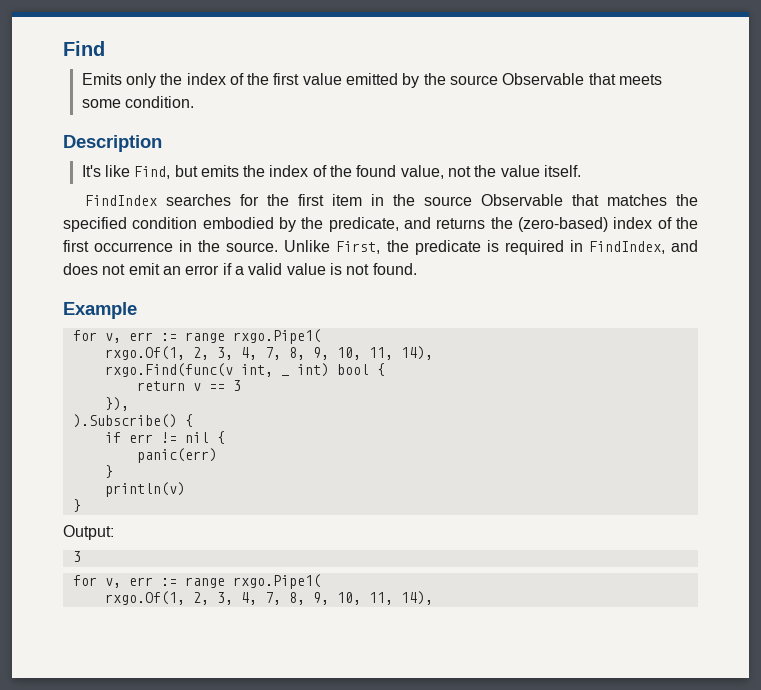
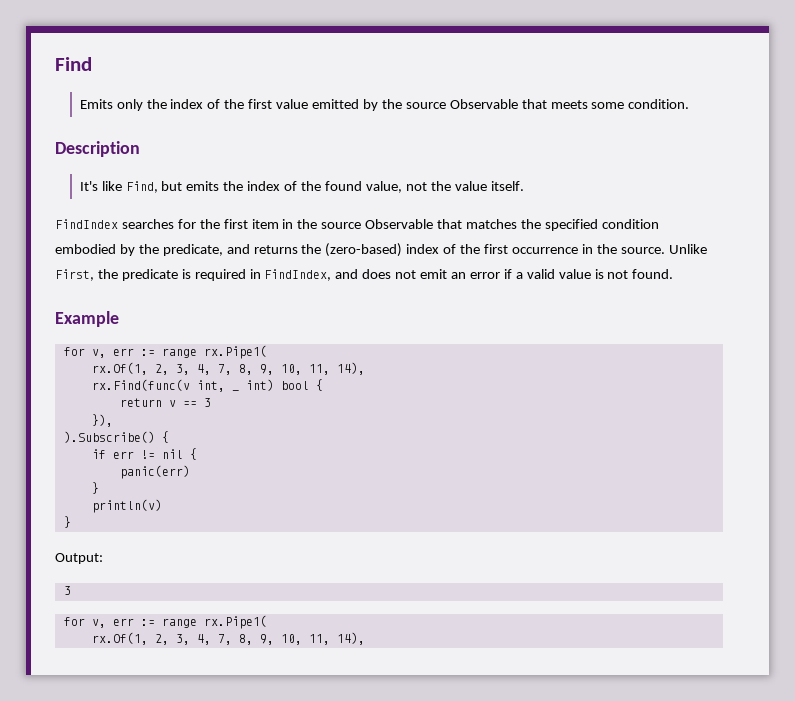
[232,329,321,344] [104,346,185,360] rxgo.Pipe1( // rxgo.Of(1, -> [203,345,267,359] [91,362,148,375] rx.Pipe1( // rx.Of(1,
[104,363,233,377] rxgo.Find(func(v -> [91,379,190,391] rx.Find(func(v
[232,574,321,589] [104,591,185,605] rxgo.Pipe1( // rxgo.Of(1, -> [203,615,267,629] [91,632,148,645] rx.Pipe1( // rx.Of(1,

